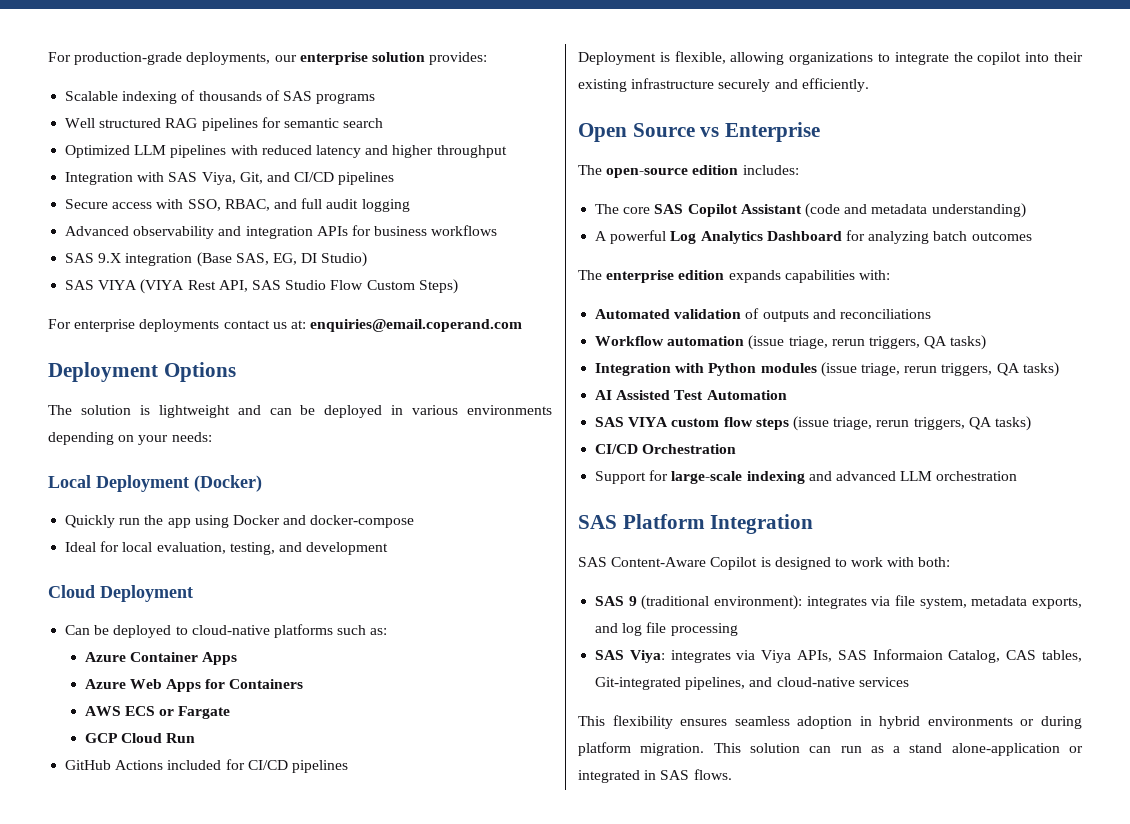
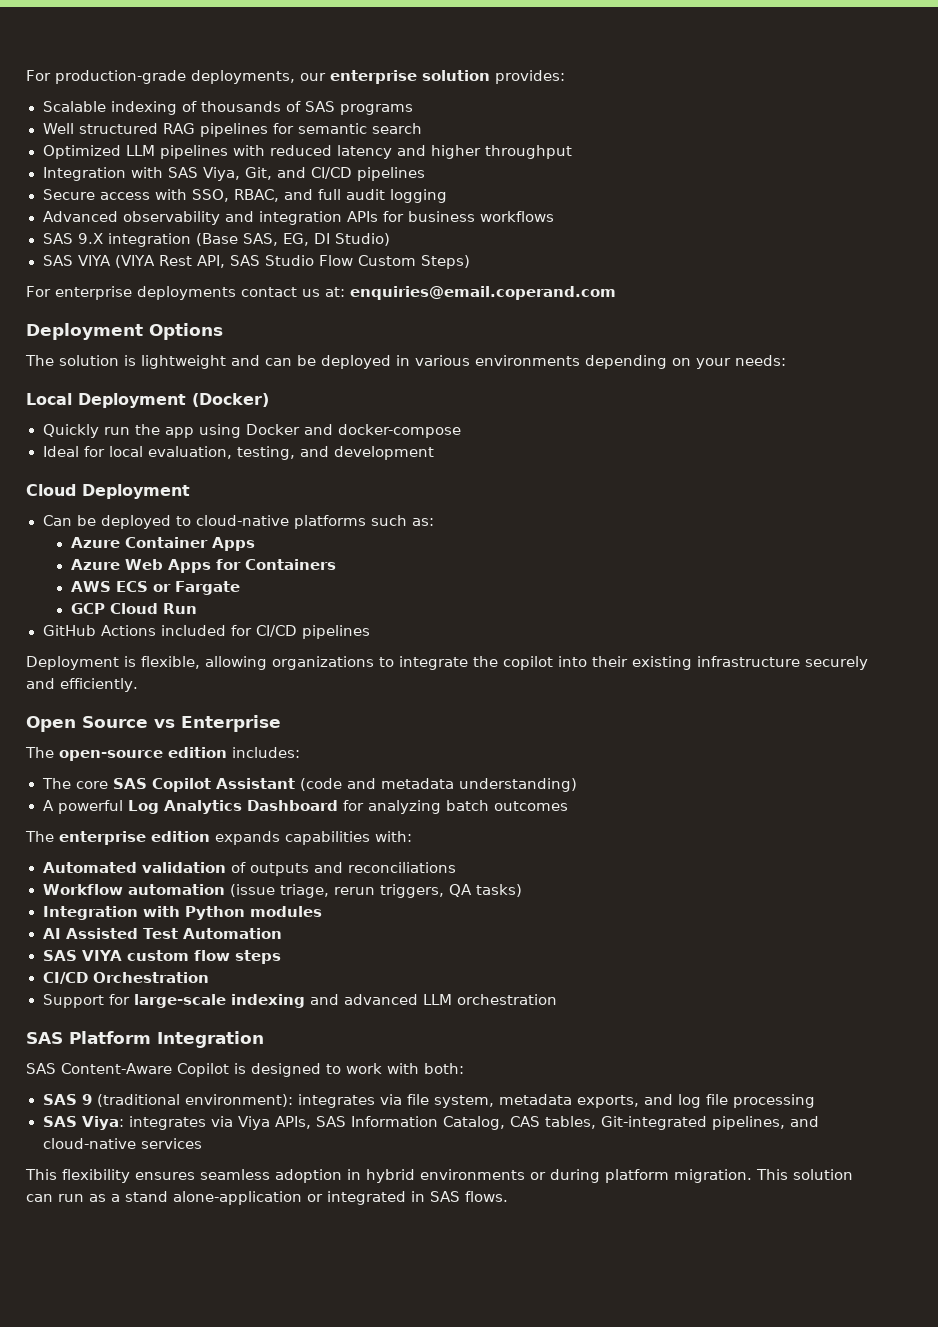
[820,362,1059,377] (issue triage, rerun triggers, QA tasks) -> (322, 911) none
[792,416,1031,431] (issue triage, rerun triggers, QA tasks) -> (282, 957) none
[872,649,943,660] Informaion -> [350,1116,438,1127] Information

